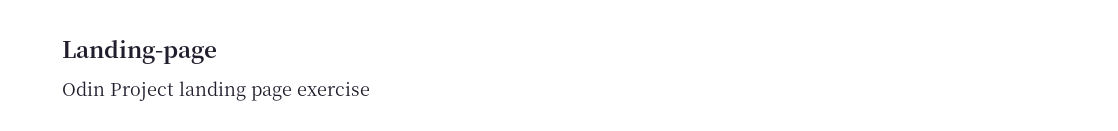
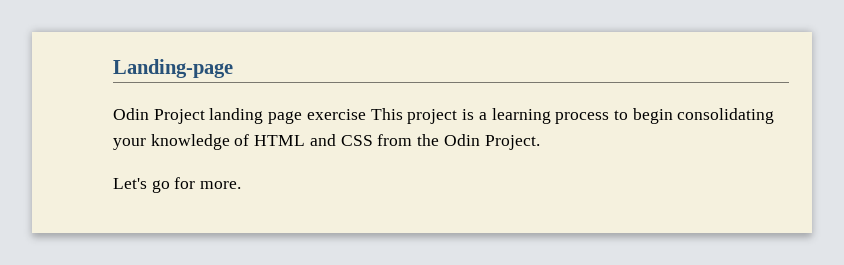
(370, 88) none -> [370,108,775,124] [113,134,540,150] [113,177,242,193] This project is a learning process to begin consolidating your knowledge of HTML and CSS from the Odin Project. // Let's go for more.

